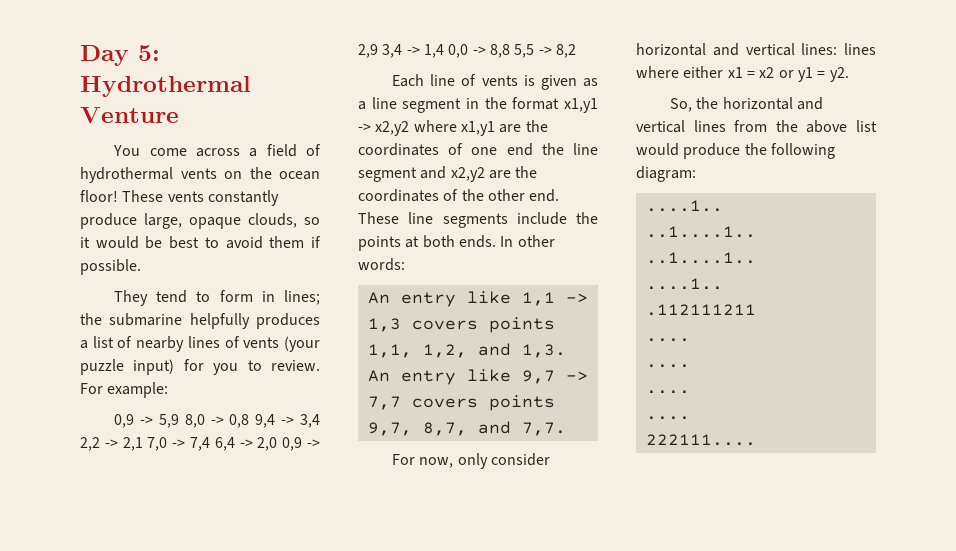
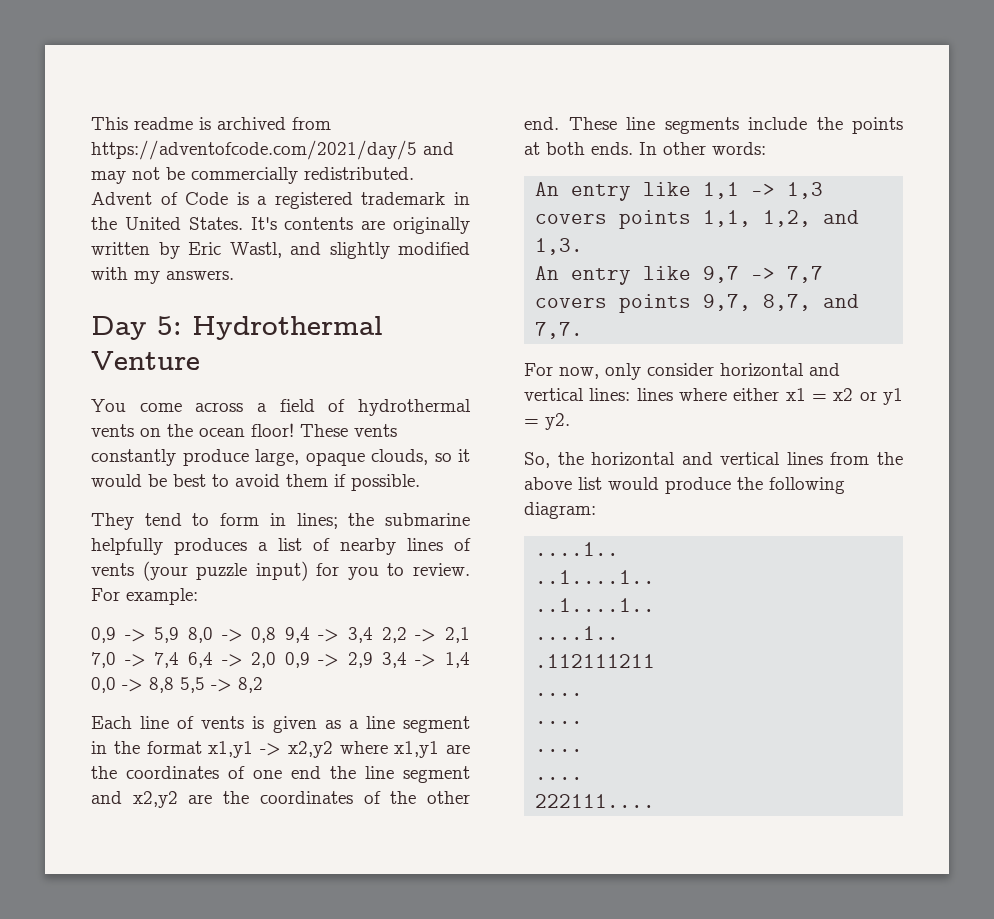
(80, 55) none -> [91,117,331,130] [91,140,454,160] [91,167,414,184] [91,192,470,209] [91,217,470,234] [91,242,470,259] [91,267,234,284] This readme is archived from https://adventofcode.com/2021/day/5 and may not be commercially redistributed. Advent of Code is a registered trademark in the United States. It's contents are originally written by Eric Wastl, and slightly modified with my answers. //

